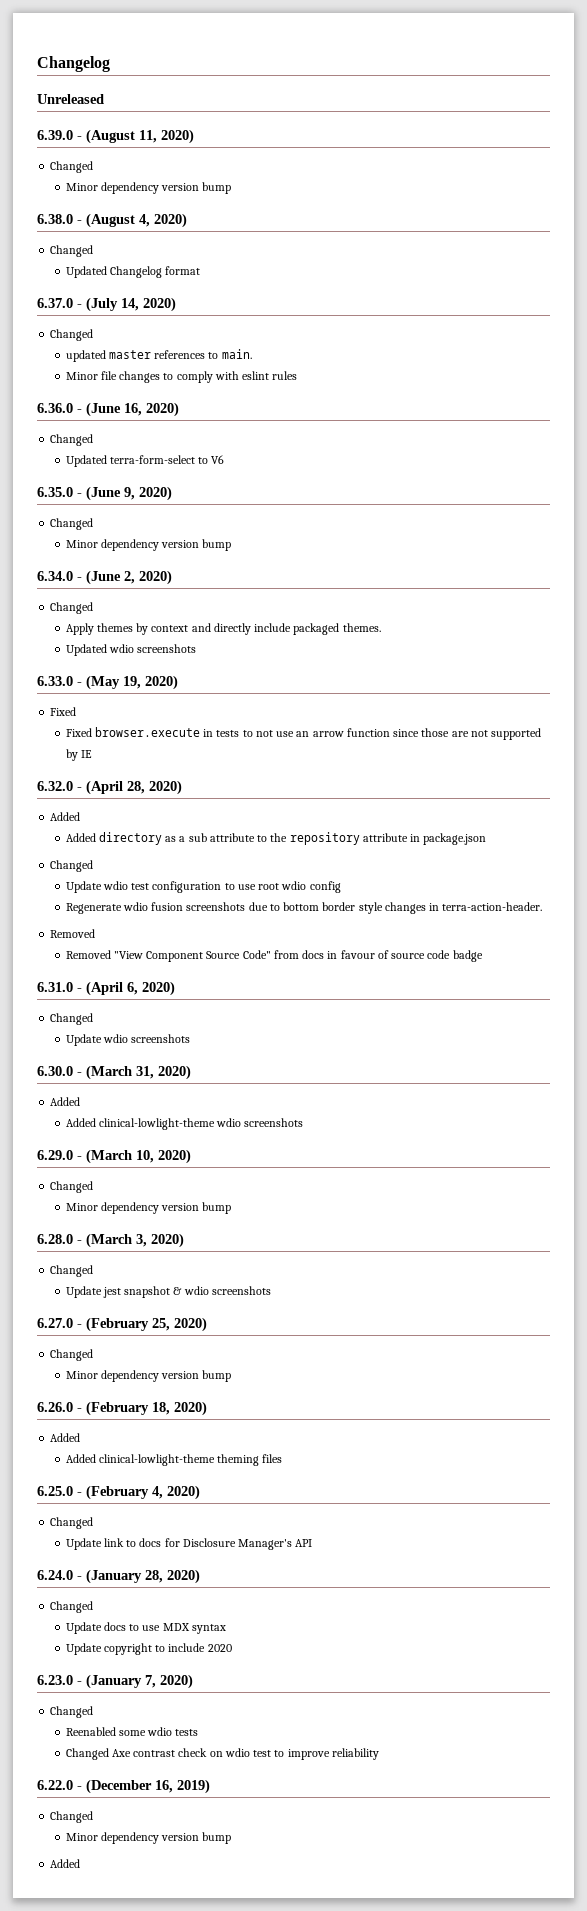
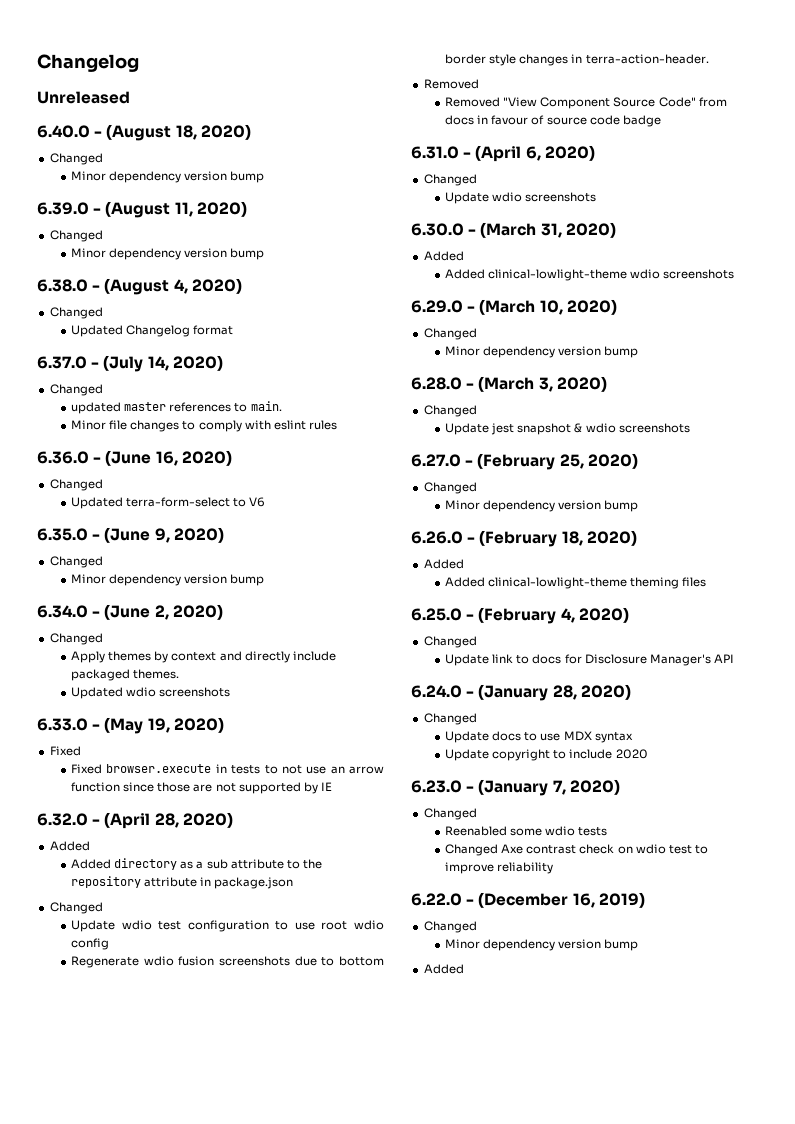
(104, 99) none -> [37,124,251,141] [49,153,103,165] [71,171,265,183] // 6.40.0 - (August 18, 2020) // Changed // Minor dependency version bump

